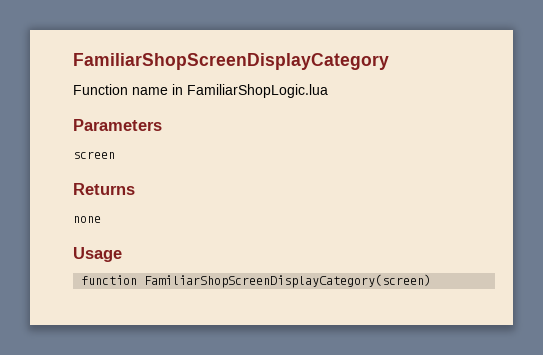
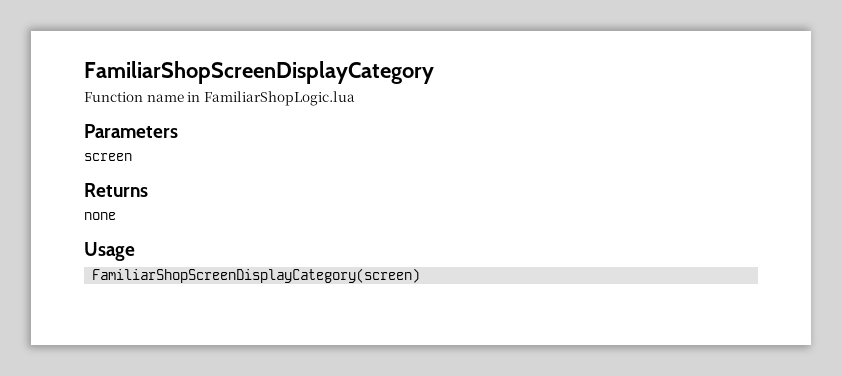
[81,275,138,285] function -> (135, 251) none

